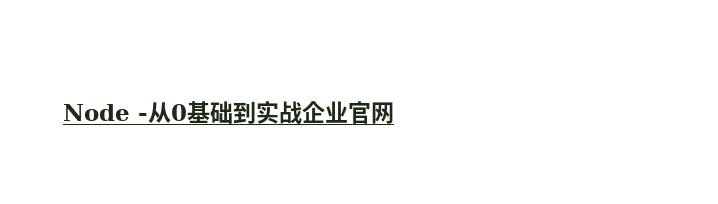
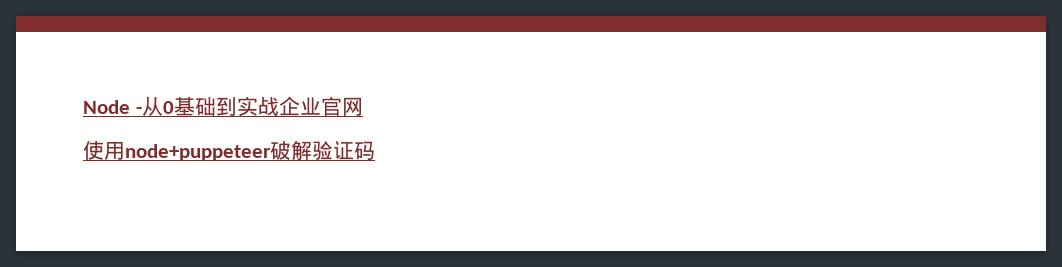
(394, 113) none -> [83,140,375,161] // 使用node+puppeteer破解验证码

